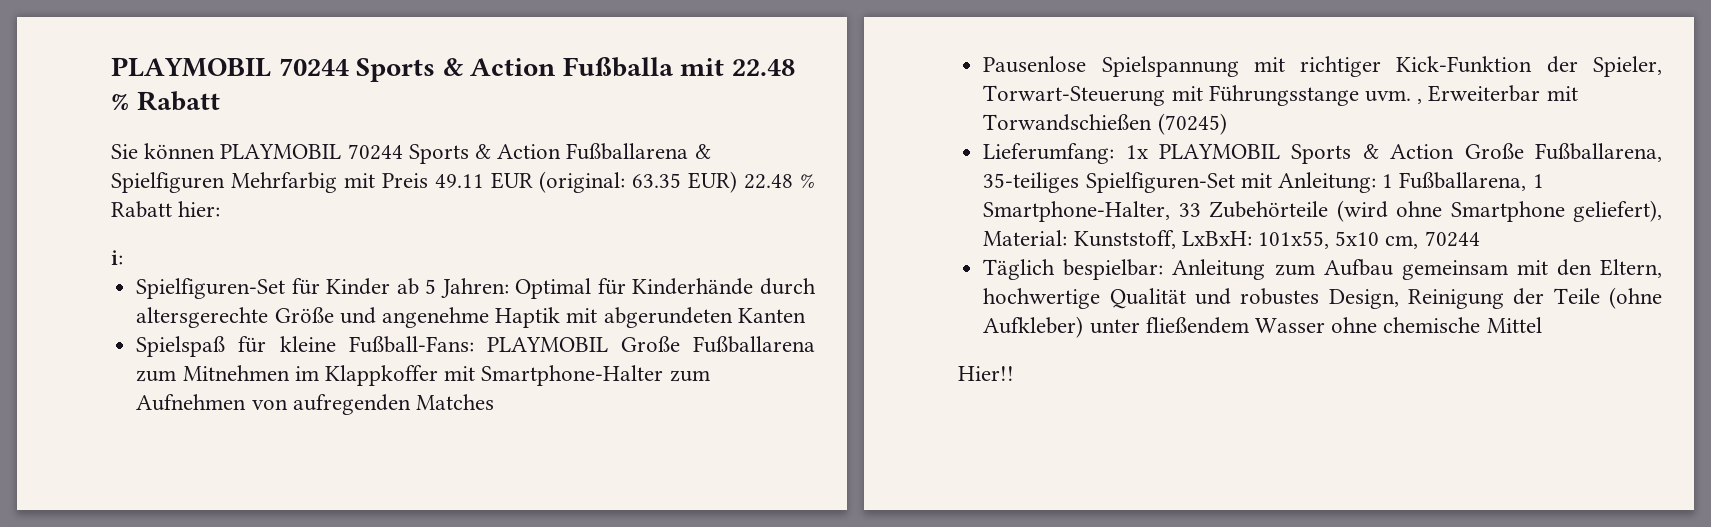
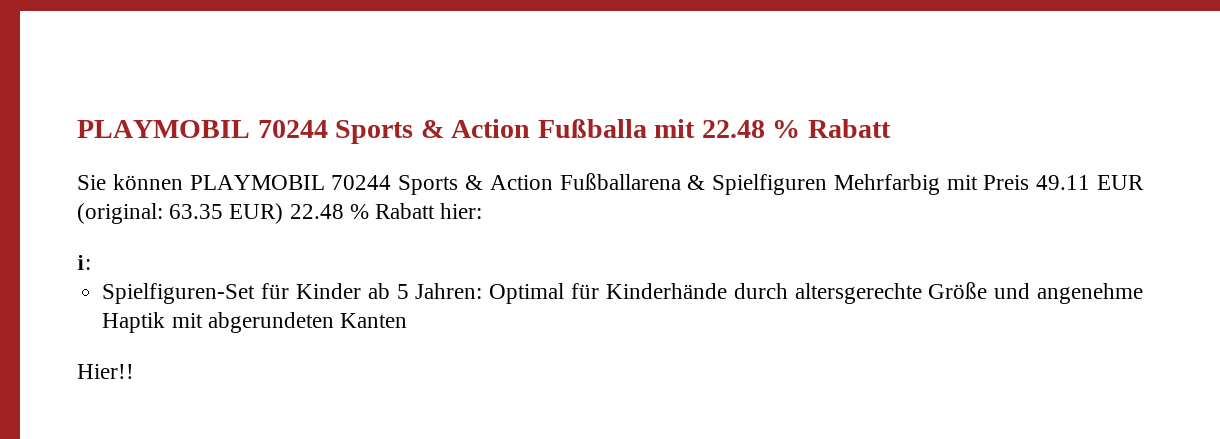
[136,336,816,357] [136,365,710,386] [136,394,494,415] [983,56,1662,77] [983,85,1578,106] [983,113,1227,135] [983,143,1662,164] [983,172,1544,193] [983,200,1662,222] [983,230,1480,249] [983,259,1662,280] [983,287,1662,309] [983,316,1542,338] // Spielspaß für kleine Fußball-Fans: PLAYMOBIL Große Fußballarena zum Mitnehmen im Klappkoffer mit Smartphone-Halter zum Aufnehmen von aufregenden Matches // Pausenlose Spielspannung mit richtiger Kick-Funktion der Spieler, Torwart-Steuerung mit Führungsstange uvm. , Erweiterbar mit Torwandschießen (70245) // Lieferumfang: 1x PLAYMOBIL Sports & Action Große Fußballarena, 35-teiliges Spielfiguren-Set mit Anleitung: 1 Fußballarena, 1 Smartphone-Halter, 33 Zubehörteile (wird ohne Smartphone geliefert), Material: Kunststoff, LxBxH: 101x55, 5x10 cm, 70244 // Täglich bespielbar: Anleitung zum Aufbau gemeinsam mit den Eltern, hochwertige Qualität und robustes Design, Reinigung der Teile (ohne Aufkleber) unter fließendem Wasser ohne chemische Mittel -> (407, 320) none

